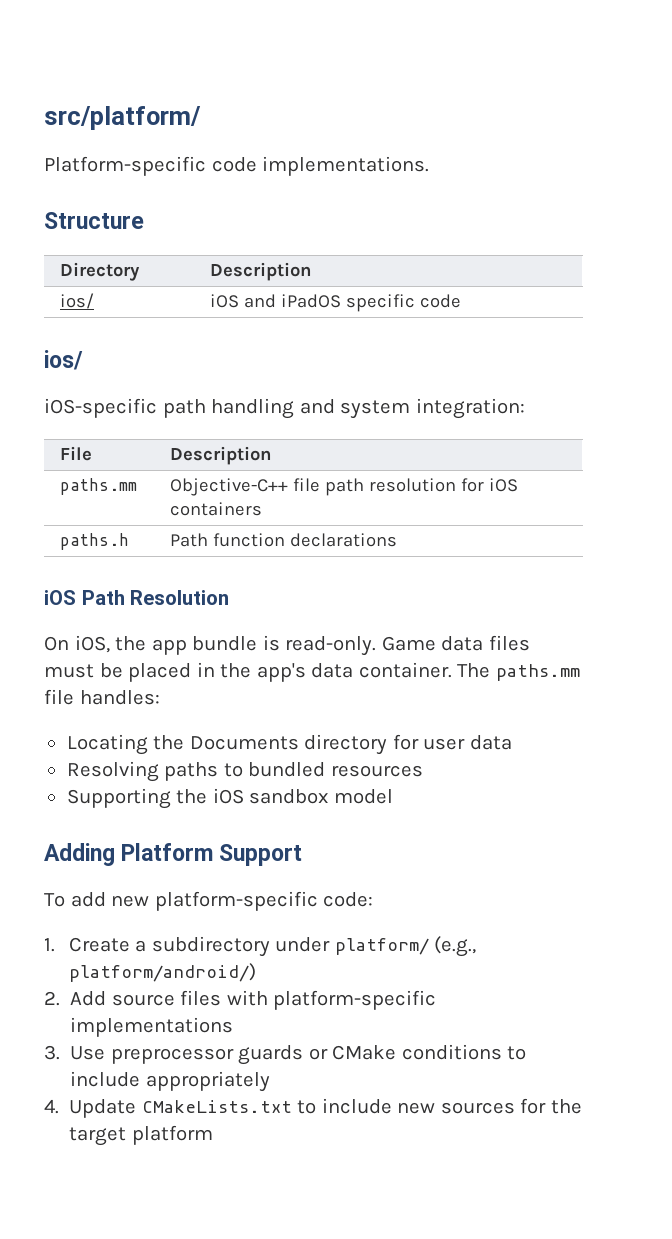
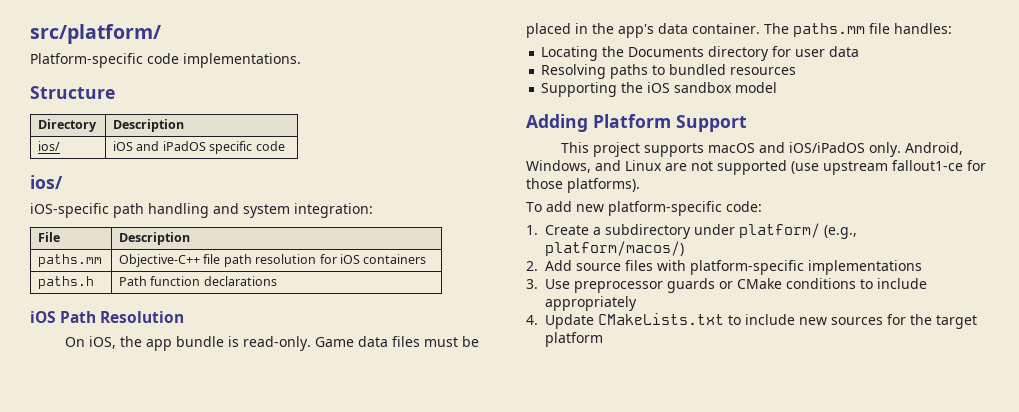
(303, 855) none -> [561,142,964,157] [526,160,986,175] [526,178,640,193] // This project supports macOS and iOS/iPadOS only. Android, Windows, and Linux are not supported (use upstream fallout1-ce for those platforms).
[68,963,256,982] platform/android/) -> [545,241,684,256] platform/macos/)

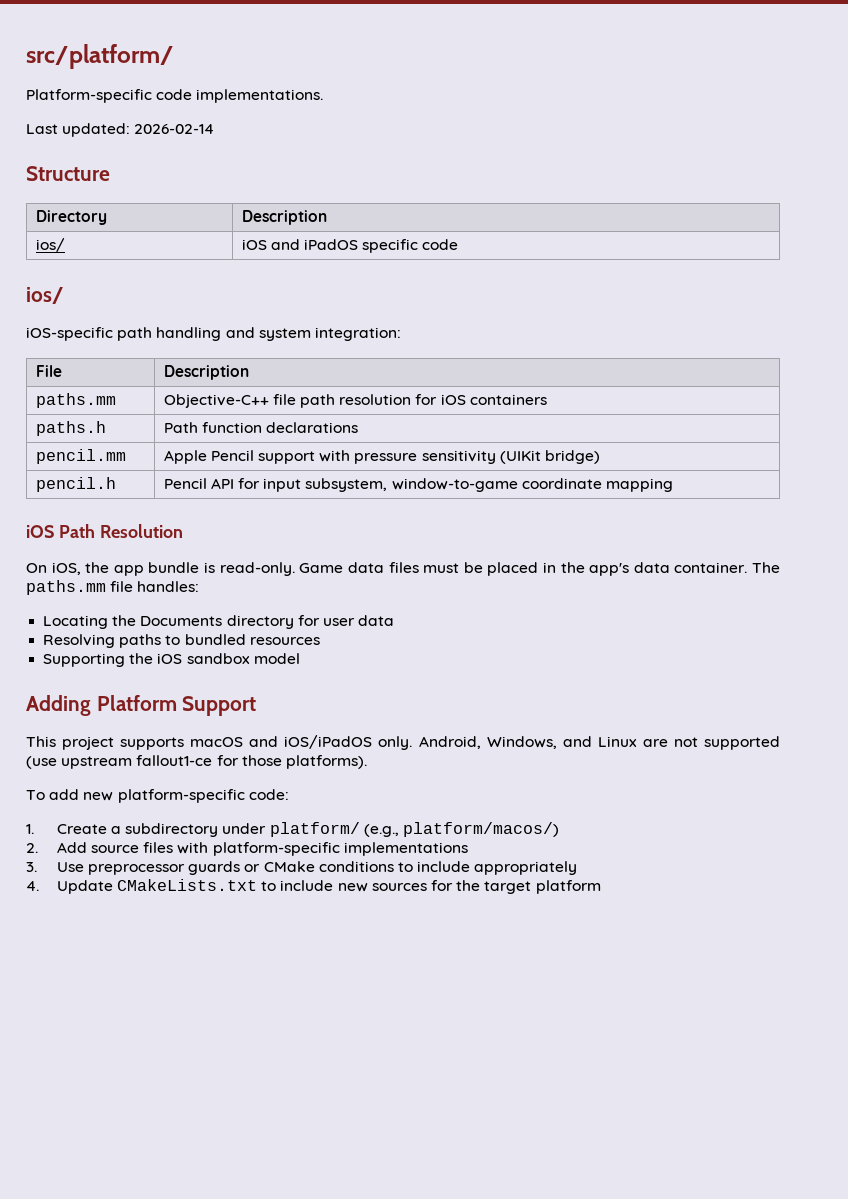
(301, 60) none -> [26,123,215,137] // Last updated: 2026-02-14
(277, 281) none -> [35,449,126,464] [163,450,600,464] [35,477,116,492] [163,478,673,492] // pencil.mm | Apple Pencil support with pressure sensitivity (UIKit bridge) // pencil.h | Pencil API for input subsystem, window-to-game coordinate mapping

